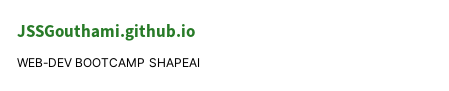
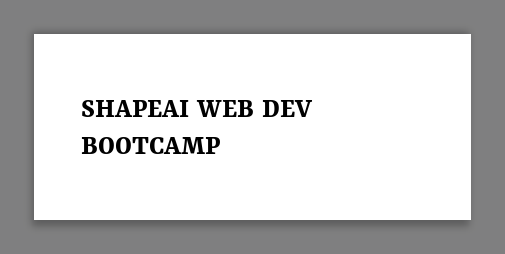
[17,24,195,41] [17,58,200,68] JSSGouthami.github.io // WEB-DEV BOOTCAMP SHAPEAI -> [81,100,313,117] [81,137,220,154] SHAPEAI WEB DEV BOOTCAMP

